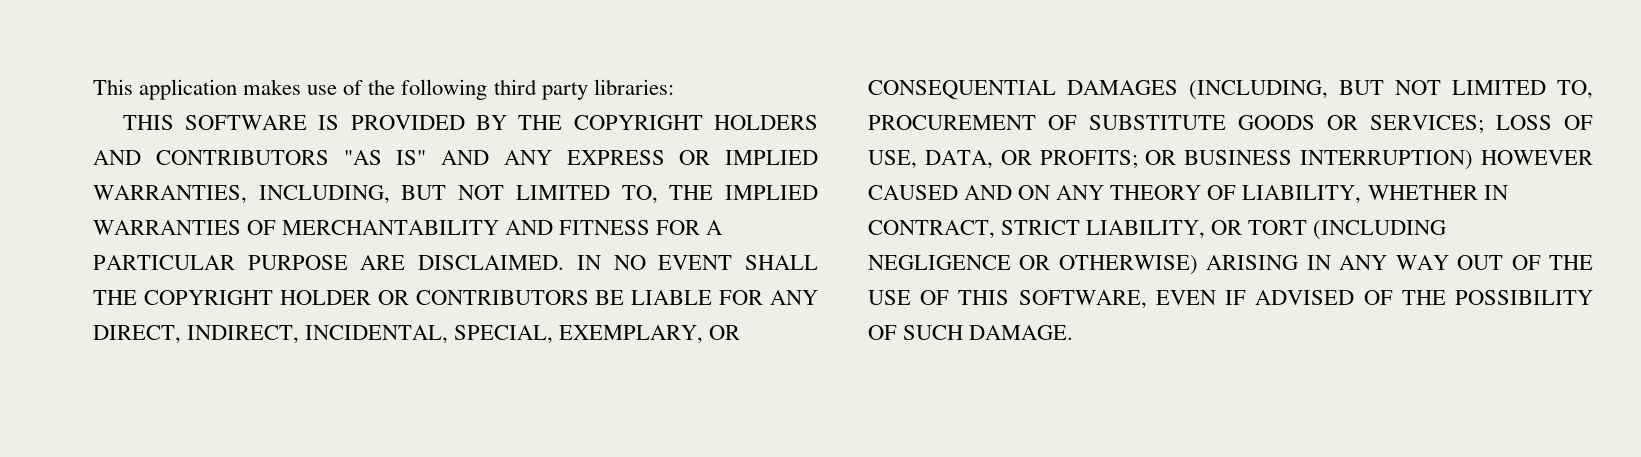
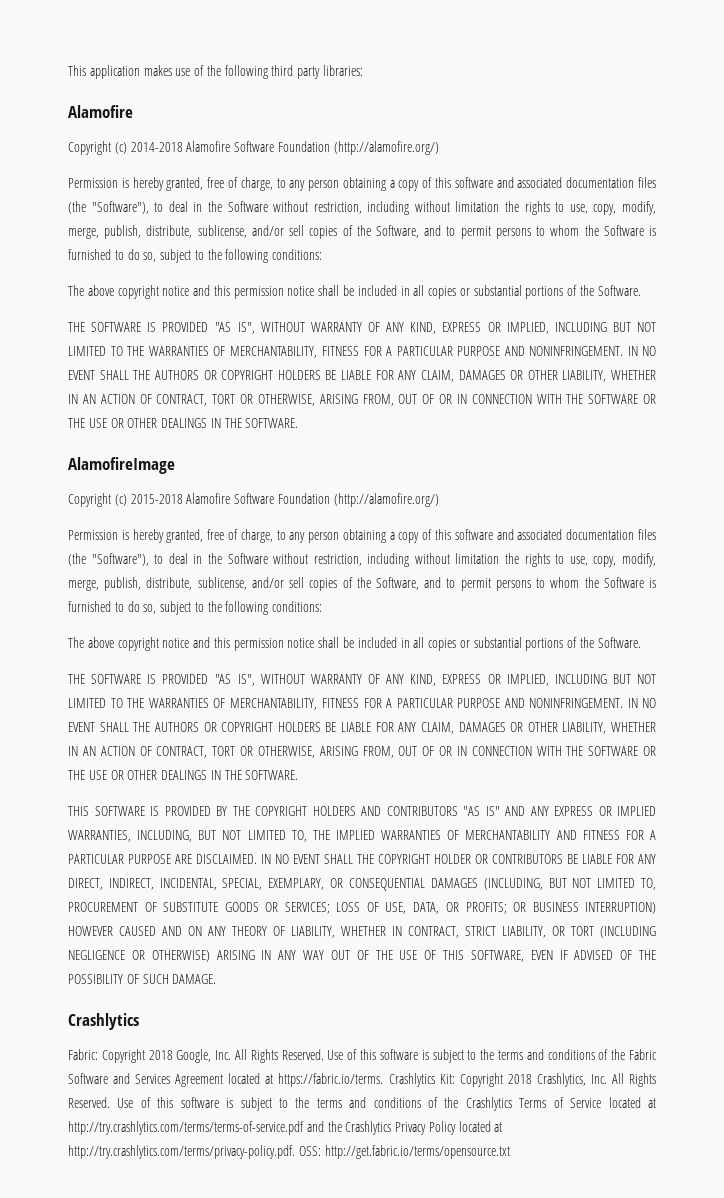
(674, 87) none -> [68,105,133,118] [68,141,439,155] [68,177,656,191] [68,201,656,215] [68,225,656,239] [68,249,323,263] [68,285,641,299] [68,322,656,334] [68,346,656,358] [68,370,656,382] [68,394,656,406] [68,418,299,428] [68,457,175,474] [68,493,439,507] [68,529,656,543] [68,553,656,567] [68,577,656,591] [68,601,323,615] [68,637,641,651] [68,674,656,686] [68,698,656,710] [68,722,656,734] [68,746,656,758] [68,770,299,780] // Alamofire // Copyright (c) 2014-2018 Alamofire Software Foundation (http://alamofire.org/) // Permission is hereby granted, free of charge, to any person obtaining a copy of this software and associated documentation files (the "Software"), to deal in the Software without restriction, including without limitation the rights to use, copy, modify, merge, publish, distribute, sublicense, and/or sell copies of the Software, and to permit persons to whom the Software is furnished to do so, subject to the following conditions: // The above copyright notice and this permission notice shall be included in all copies or substantial portions of the Software. // THE SOFTWARE IS PROVIDED "AS IS", WITHOUT WARRANTY OF ANY KIND, EXPRESS OR IMPLIED, INCLUDING BUT NOT LIMITED TO THE WARRANTIES OF MERCHANTABILITY, FITNESS FOR A PARTICULAR PURPOSE AND NONINFRINGEMENT. IN NO EVENT SHALL THE AUTHORS OR COPYRIGHT HOLDERS BE LIABLE FOR ANY CLAIM, DAMAGES OR OTHER LIABILITY, WHETHER IN AN ACTION OF CONTRACT, TORT OR OTHERWISE, ARISING FROM, OUT OF OR IN CONNECTION WITH THE SOFTWARE OR THE USE OR OTHER DEALINGS IN THE SOFTWARE. // AlamofireImage // Copyright (c) 2015-2018 Alamofire Software Foundation (http://alamofire.org/) // Permission is hereby granted, free of charge, to any person obtaining a copy of this software and associated documentation files (the "Software"), to deal in the Software without restriction, including without limitation the rights to use, copy, modify, merge, publish, distribute, sublicense, and/or sell copies of the Software, and to permit persons to whom the Software is furnished to do so, subject to the following conditions: // The above copyright notice and this permission notice shall be included in all copies or substantial portions of the Software. // THE SOFTWARE IS PROVIDED "AS IS", WITHOUT WARRANTY OF ANY KIND, EXPRESS OR IMPLIED, INCLUDING BUT NOT LIMITED TO THE WARRANTIES OF MERCHANTABILITY, FITNESS FOR A PARTICULAR PURPOSE AND NONINFRINGEMENT. IN NO EVENT SHALL THE AUTHORS OR COPYRIGHT HOLDERS BE LIABLE FOR ANY CLAIM, DAMAGES OR OTHER LIABILITY, WHETHER IN AN ACTION OF CONTRACT, TORT OR OTHERWISE, ARISING FROM, OUT OF OR IN CONNECTION WITH THE SOFTWARE OR THE USE OR OTHER DEALINGS IN THE SOFTWARE.
(1074, 332) none -> [68,1013,139,1030] [68,1049,657,1063] [68,1073,656,1087] [68,1097,656,1111] [68,1121,503,1135] [68,1145,510,1159] // Crashlytics // Fabric: Copyright 2018 Google, Inc. All Rights Reserved. Use of this software is subject to the terms and conditions of the Fabric Software and Services Agreement located at https://fabric.io/terms. Crashlytics Kit: Copyright 2018 Crashlytics, Inc. All Rights Reserved. Use of this software is subject to the terms and conditions of the Crashlytics Terms of Service located at http://try.crashlytics.com/terms/terms-of-service.pdf and the Crashlytics Privacy Policy located at http://try.crashlytics.com/terms/privacy-policy.pdf. OSS: http://get.fabric.io/terms/opensource.txt

